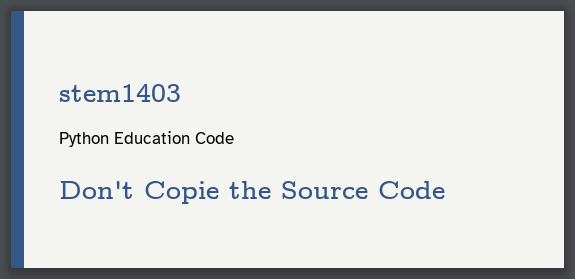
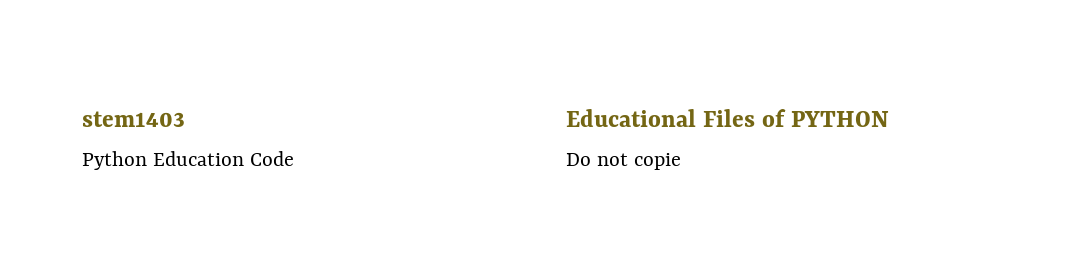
[59,181,445,204] Don't Copie the Source Code -> [566,109,890,127] [566,153,682,170] Educational Files of PYTHON // Do not copie

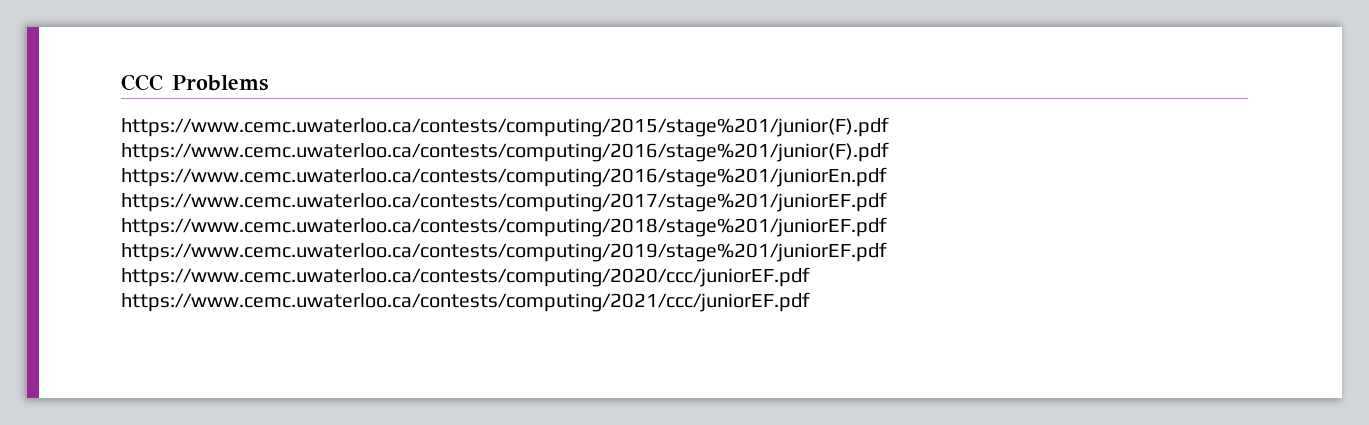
[82,111,185,127] [82,151,295,170] [566,109,890,127] [566,153,682,170] stem1403 // Python Education Code // Educational Files of PYTHON // Do not copie -> [121,74,268,91] [121,117,889,137] [121,142,889,162] [121,167,887,187] [121,192,887,212] [121,217,887,237] [121,242,887,262] [121,267,810,287] [121,292,810,312] CCC Problems // https://www.cemc.uwaterloo.ca/contests/computing/2015/stage%201/junior(F).pdf https://www.cemc.uwaterloo.ca/contests/computing/2016/stage%201/junior(F).pdf https://www.cemc.uwaterloo.ca/contests/computing/2016/stage%201/juniorEn.pdf https://www.cemc.uwaterloo.ca/contests/computing/2017/stage%201/juniorEF.pdf https://www.cemc.uwaterloo.ca/contests/computing/2018/stage%201/juniorEF.pdf https://www.cemc.uwaterloo.ca/contests/computing/2019/stage%201/juniorEF.pdf https://www.cemc.uwaterloo.ca/contests/computing/2020/ccc/juniorEF.pdf https://www.cemc.uwaterloo.ca/contests/computing/2021/ccc/juniorEF.pdf

